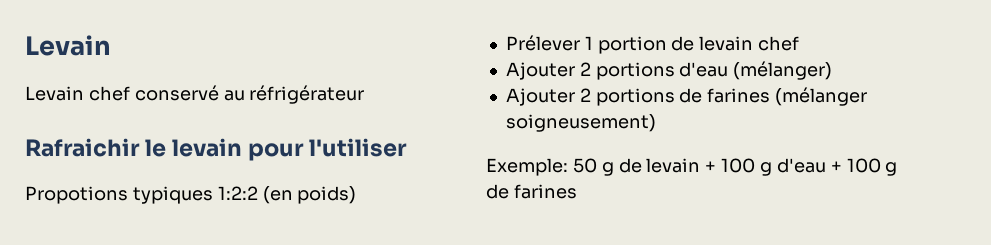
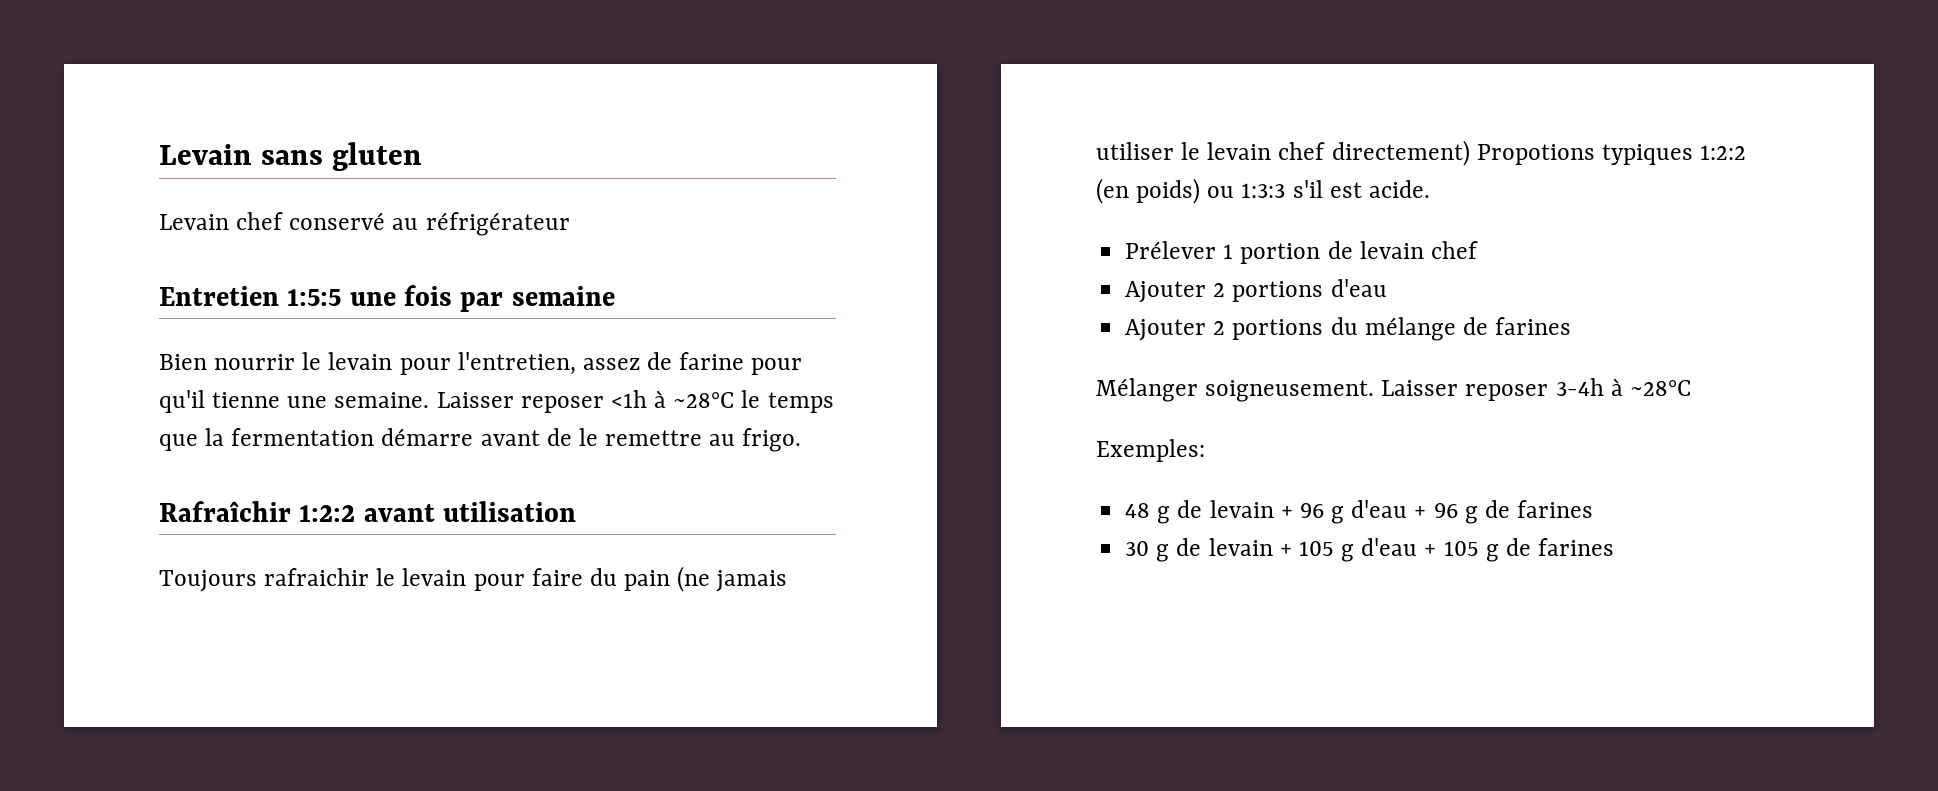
[25,35,111,56] Levain -> [159,142,423,171] Levain sans gluten
[25,138,408,161] Rafraichir le levain pour l'utiliser // -> [159,285,615,312] [159,352,803,375] [159,390,834,413] [159,428,802,452] [159,501,577,522] [159,566,788,592] [1096,140,1470,166] Entretien 1:5:5 une fois par semaine // Bien nourrir le levain pour l'entretien, assez de farine pour qu'il tienne une semaine. Laisser reposer <1h à ~28°C le temps que la fermentation démarre avant de le remettre au frigo. // Rafraîchir 1:2:2 avant utilisation // Toujours rafraichir le levain pour faire du pain (ne jamais utiliser le levain chef directement)
(357, 195) none -> [1207,180,1430,198] ou 1:3:3 s'il est acide.
[733,61,833,80] [505,87,868,106] [505,114,656,132] [486,158,898,176] [486,184,577,199] (mélanger) // Ajouter 2 portions de farines (mélanger soigneusement) // Exemple: 50 g de levain + 100 g d'eau + 100 g de farines -> [1125,317,1572,341] [1096,378,1691,402] [1096,439,1205,462] [1125,500,1594,524] [1125,538,1615,562] // Ajouter 2 portions du mélange de farines // Mélanger soigneusement. Laisser reposer 3-4h à ~28°C // Exemples: // 48 g de levain + 96 g d'eau + 96 g de farines // 30 g de levain + 105 g d'eau + 105 g de farines

